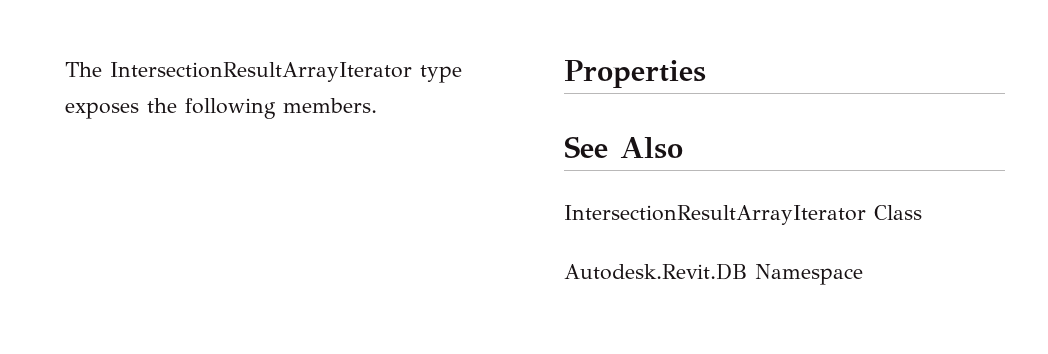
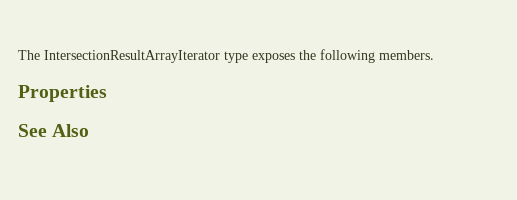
[564,205,922,225] [564,263,863,285] // IntersectionResultArrayIterator Class // Autodesk.Revit.DB Namespace -> (90, 130) none

